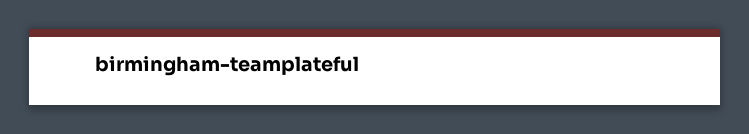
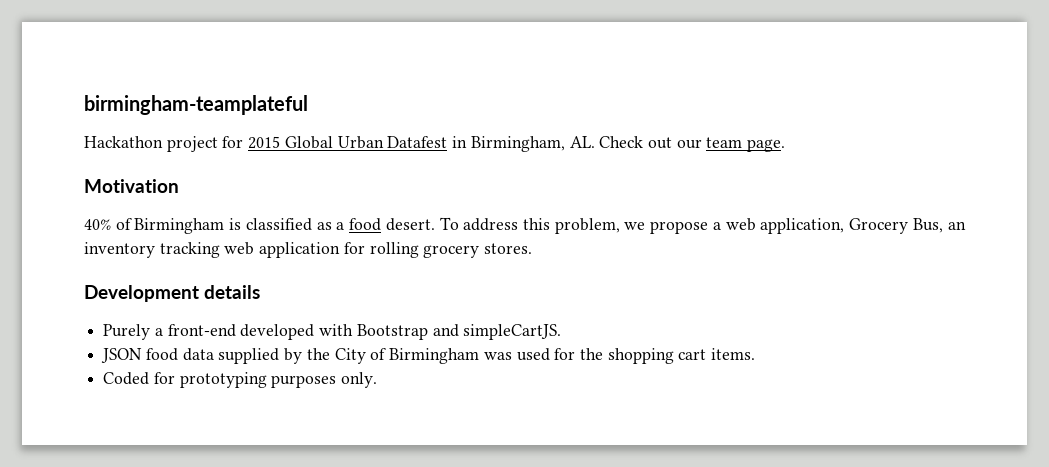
(359, 66) none -> [84,136,786,152] [84,179,179,193] [84,217,966,234] [84,242,533,258] [84,285,260,302] [103,324,562,340] [101,348,756,364] [103,372,378,388] // Hackathon project for 2015 Global Urban Datafest in Birmingham, AL. Check out our team page. // Motivation // 40% of Birmingham is classified as a food desert. To address this problem, we propose a web application, Grocery Bus, an inventory tracking web application for rolling grocery stores. // Development details // Purely a front-end developed with Bootstrap and simpleCartJS. // JSON food data supplied by the City of Birmingham was used for the shopping cart items. // Coded for prototyping purposes only.

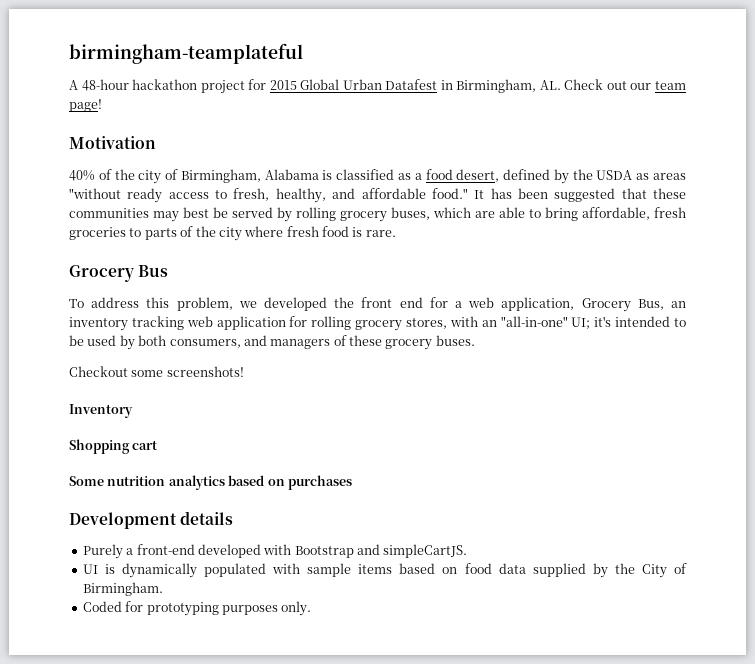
[84,136,163,148] Hackathon -> [69,79,198,91] A 48-hour hackathon
[747,139,786,152] page. -> [69,99,102,112] page!
[134,218,225,234] Birmingham -> [114,169,319,184] the city of Birmingham, Alabama
[385,218,435,231] desert. -> [456,169,686,184] [69,188,686,203] [69,207,686,222] [69,226,396,241] [69,265,169,282] desert, defined by the USDA as areas "without ready access to fresh, healthy, and affordable food." It has been suggested that these communities may best be served by rolling grocery buses, which are able to bring affordable, fresh groceries to parts of the city where fresh food is rare. // Grocery Bus //
[650,221,709,234] propose -> [264,297,448,311] developed the front end for
[484,243,533,254] stores. -> [406,316,686,329] [69,335,475,350] [69,366,244,377] [69,404,133,418] [69,439,158,454] [69,475,352,490] stores, with an "all-in-one" UI; it's intended to be used by both consumers, and managers of these grocery buses. // Checkout some screenshots! // Inventory // Shopping cart // Some nutrition analytics based on purchases
[101,348,143,363] JSON -> [82,563,458,578] UI is dynamically populated with sample items based on
[389,348,756,364] Birmingham was used for the shopping cart items. -> [82,582,163,596] Birmingham.

